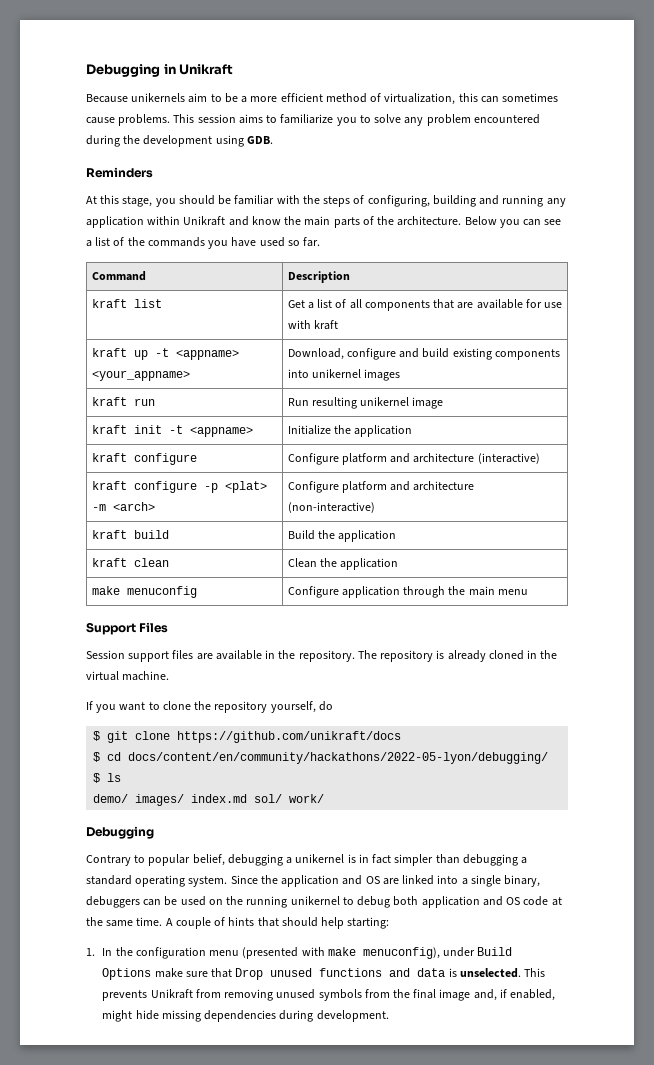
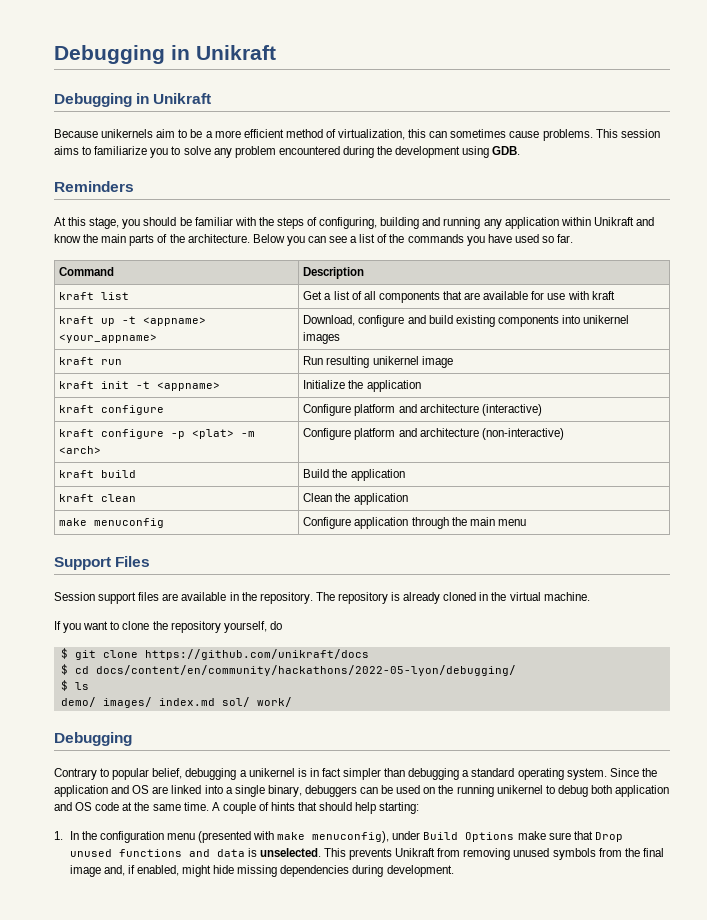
[86,64,234,77] Debugging in Unikraft -> [54,45,276,64] [54,93,212,107] Debugging in Unikraft // Debugging in Unikraft

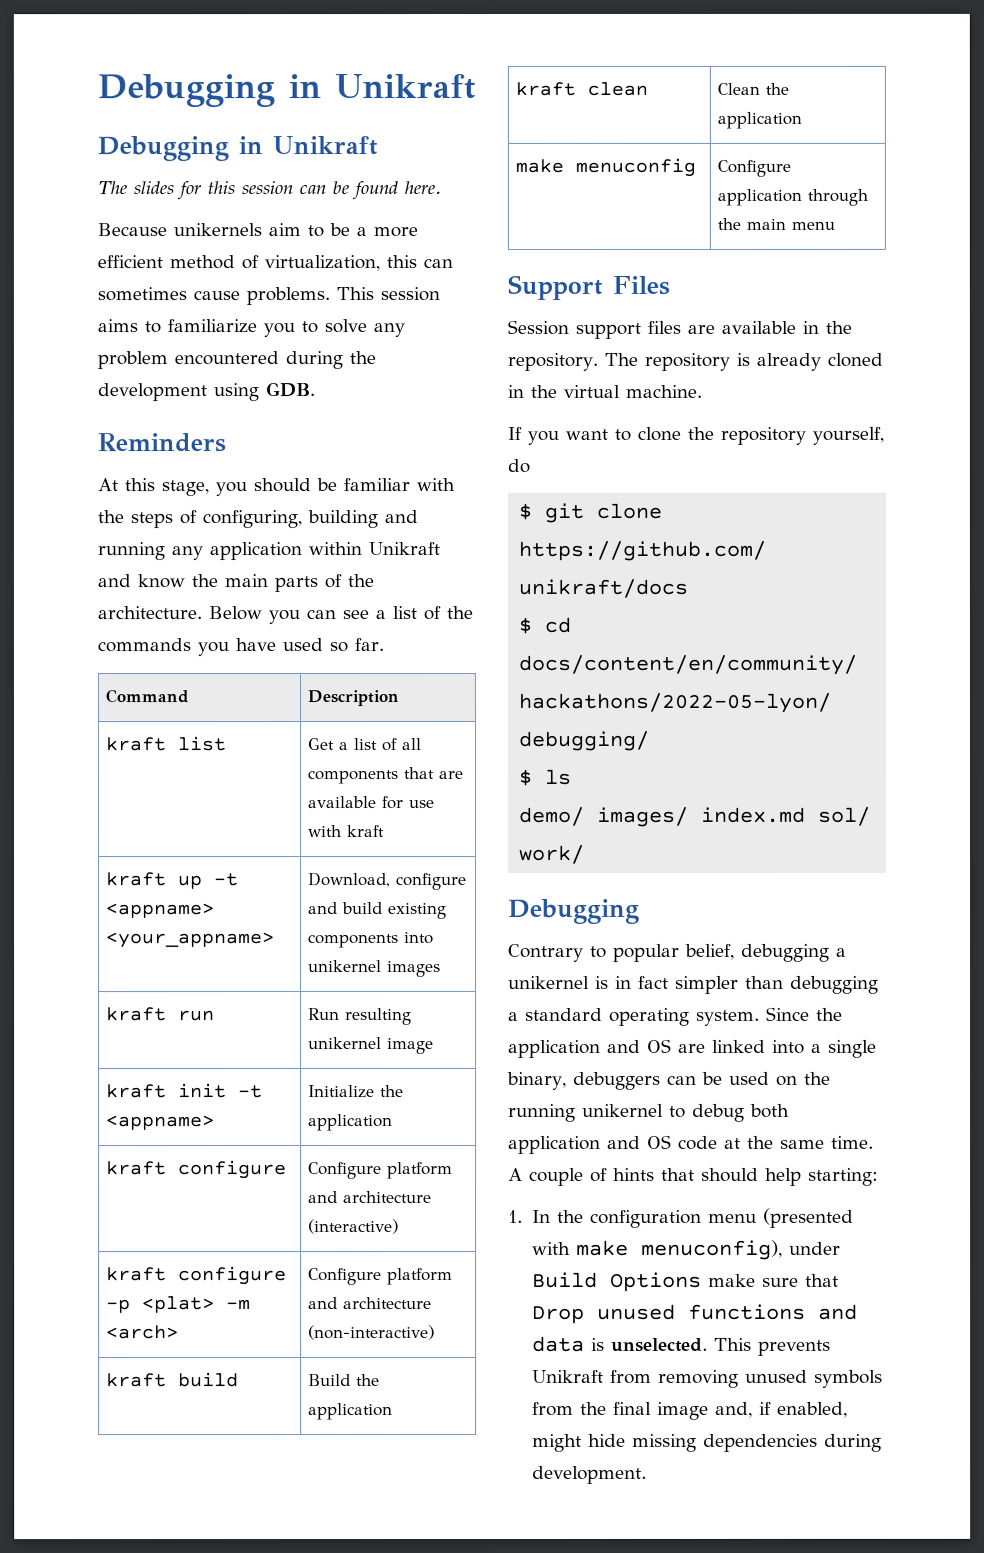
(212, 98) none -> [97,181,442,201] // The slides for this session can be found here.

